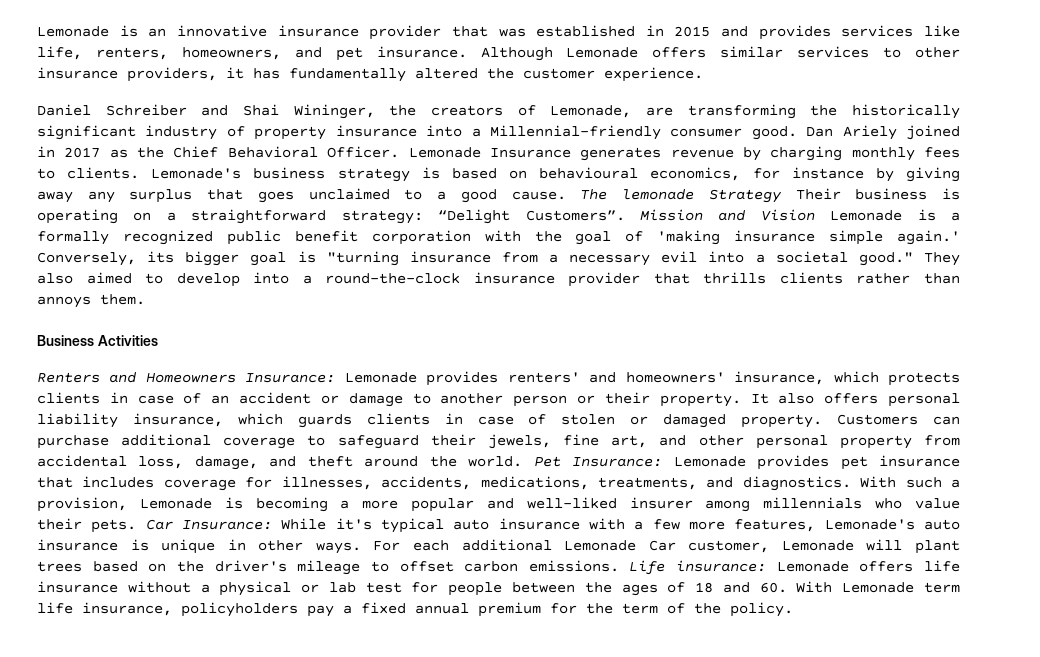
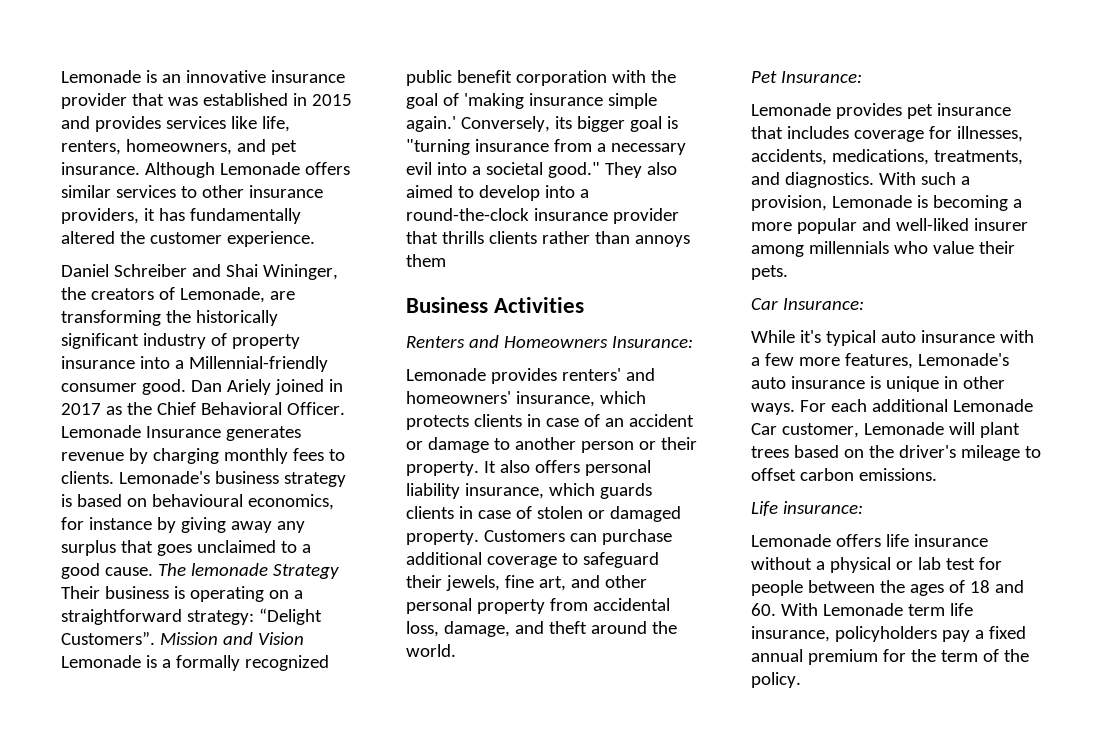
[100,294,145,305] them. -> [406,254,446,267] them
(336, 378) none -> (693, 342) //
(523, 461) none -> (456, 650) //
(663, 462) none -> (862, 77) //
(137, 526) none -> (788, 272) //
(272, 525) none -> (864, 304) //
(619, 566) none -> (937, 474) //
(767, 566) none -> (863, 507) //

